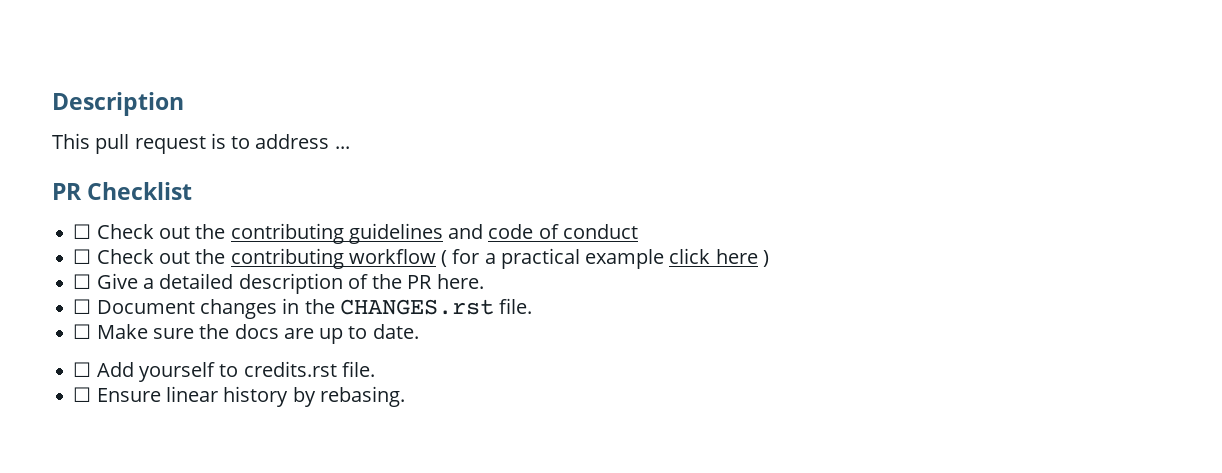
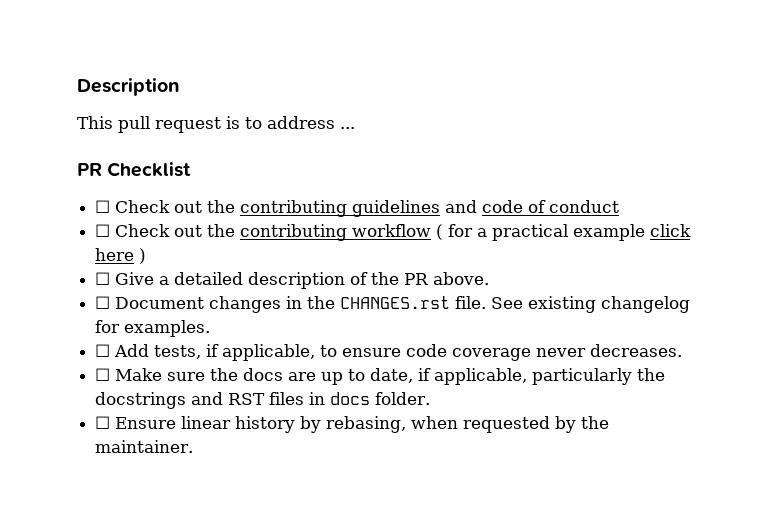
[436,274,484,289] here. -> [433,272,490,285] above.
(533, 306) none -> [491,296,691,313] [95,320,211,337] [95,344,683,361] See existing changelog for examples. // ☐ Add tests, if applicable, to ensure code coverage never decreases.
[372,324,419,339] [73,361,375,382] date. // ☐ Add yourself to credits.rst file. -> [370,368,666,385] [95,392,431,409] date, if applicable, particularly the docstrings and RST files in docs folder.
[319,386,405,407] rebasing. -> [326,416,610,433] [95,440,194,453] rebasing, when requested by the maintainer.

